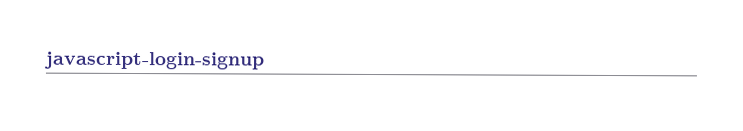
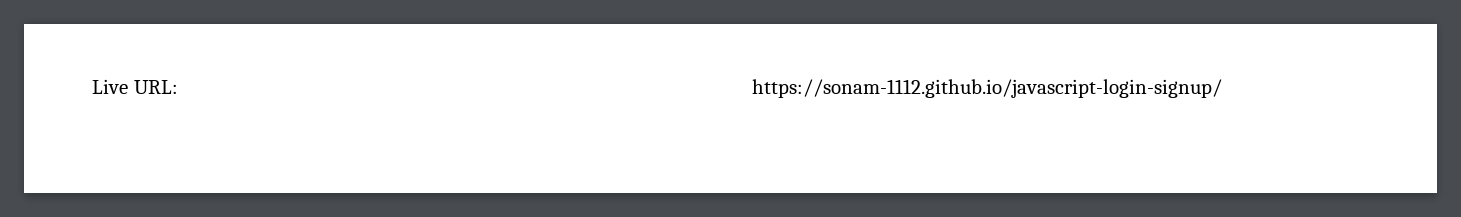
[43,51,265,70] javascript-login-signup -> [92,79,178,94] [752,79,1222,98] Live URL: // https://sonam-1112.github.io/javascript-login-signup/

